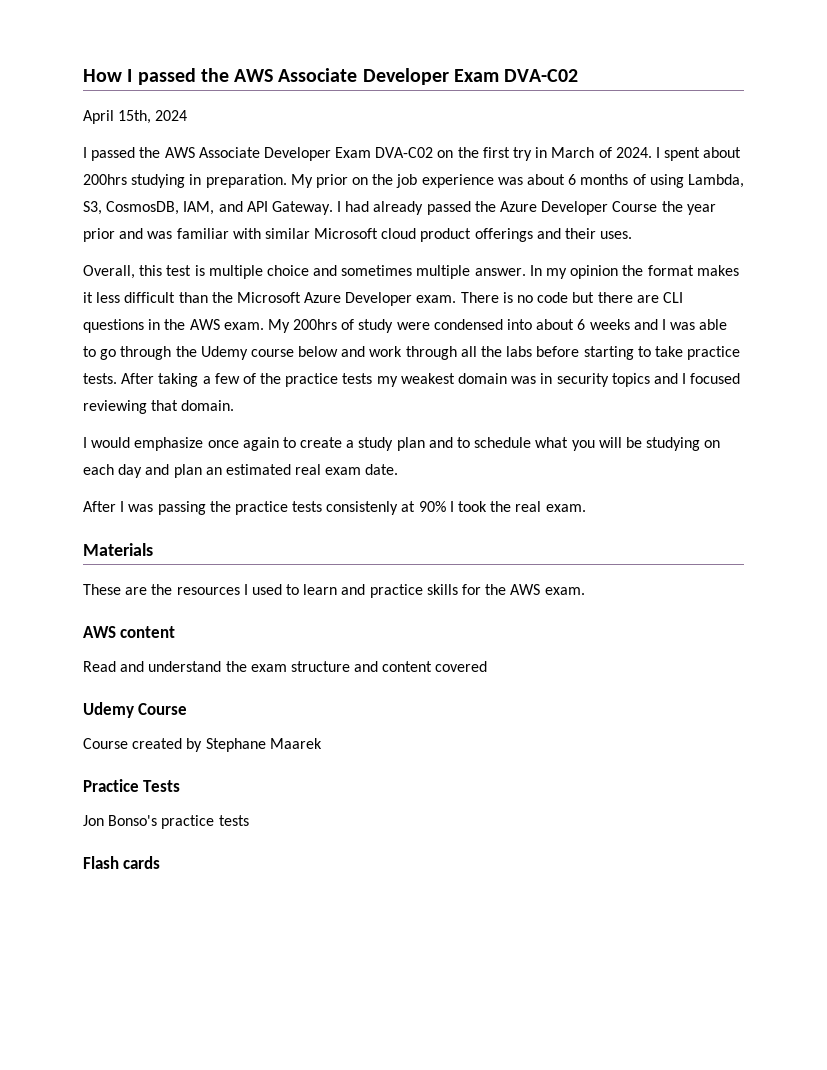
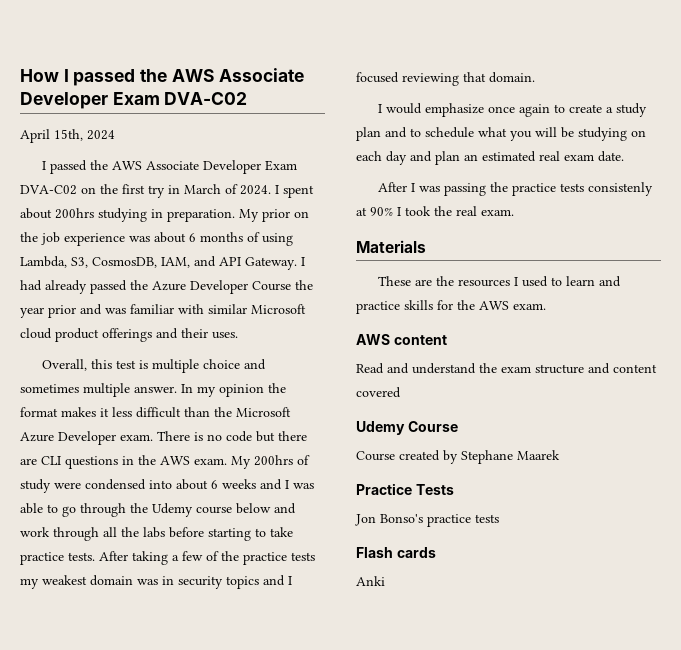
(161, 862) none -> [356,576,385,586] // Anki

